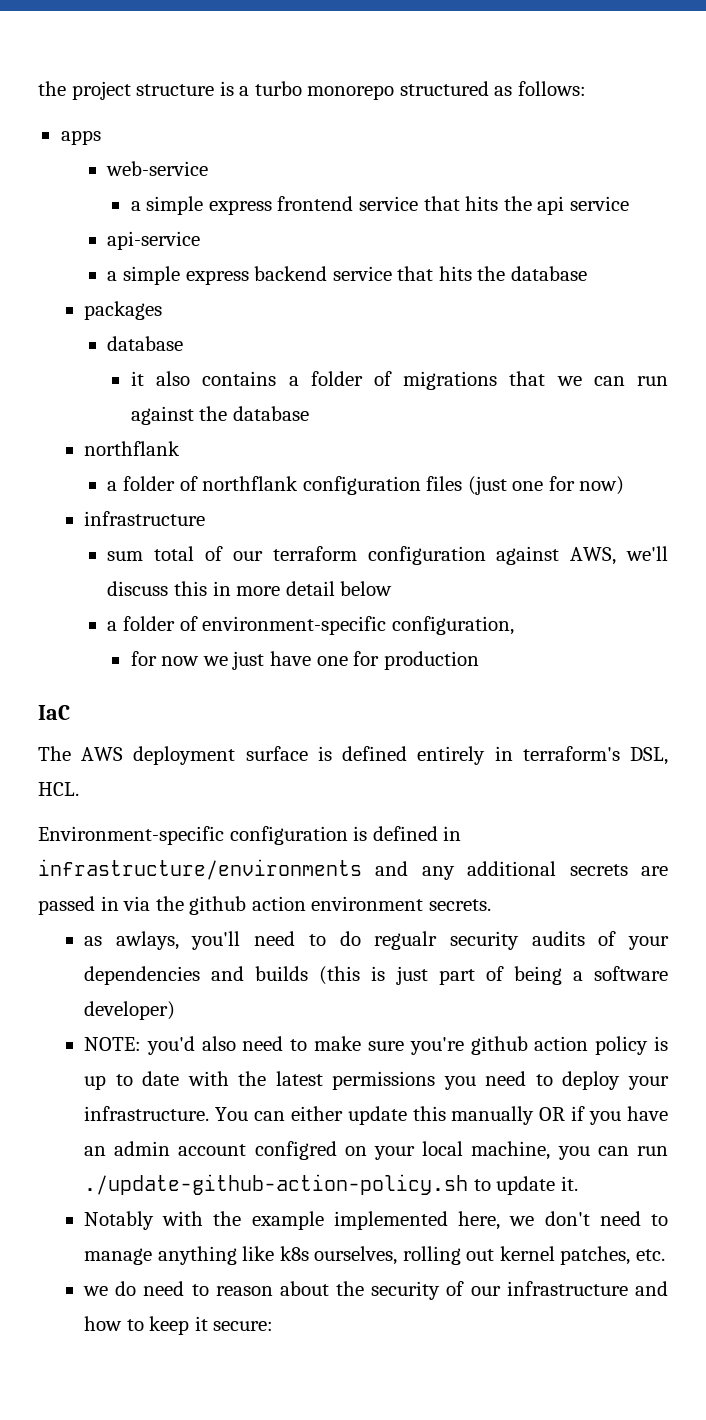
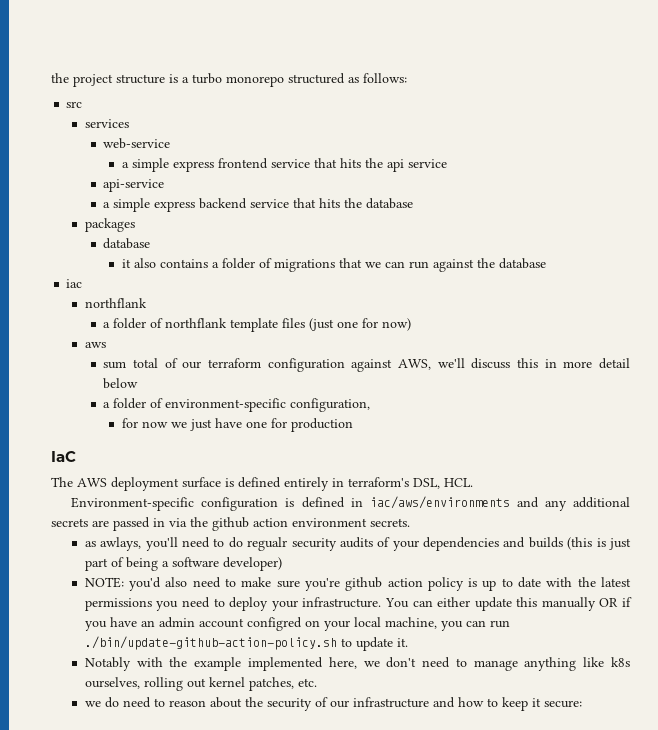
[60,130,101,145] apps -> [66,101,83,108] [84,119,129,128] src // services
(309, 413) none -> [66,279,83,288] // iac
[302,476,421,495] configuration -> [230,318,279,332] template
[83,511,205,526] infrastructure -> [84,342,106,348] aws
[38,859,362,880] infrastructure/environments -> [369,496,510,509] iac/aws/environments
[83,1174,468,1195] ./update-github-action-policy.sh -> [84,636,337,650] ./bin/update-github-action-policy.sh

